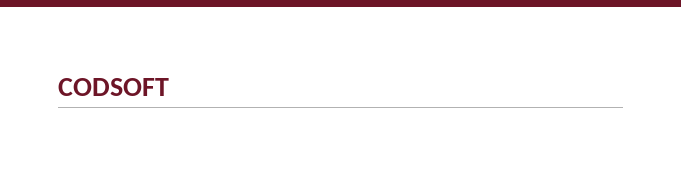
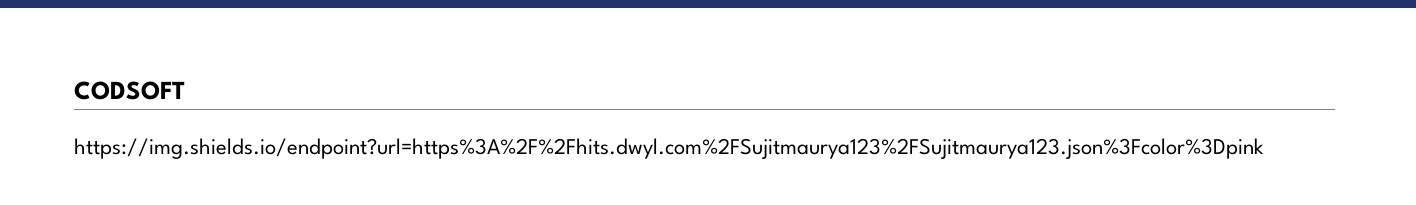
(169, 87) none -> [74,138,1264,159] // https://img.shields.io/endpoint?url=https%3A%2F%2Fhits.dwyl.com%2FSujitmaurya123%2FSujitmaurya123.json%3Fcolor%3Dpink

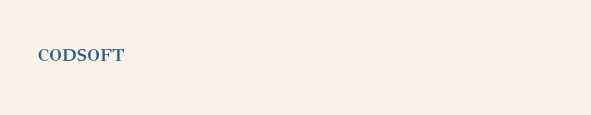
[74,138,1264,159] // https://img.shields.io/endpoint?url=https%3A%2F%2Fhits.dwyl.com%2FSujitmaurya123%2FSujitmaurya123.json%3Fcolor%3Dpink -> (125, 55) none

